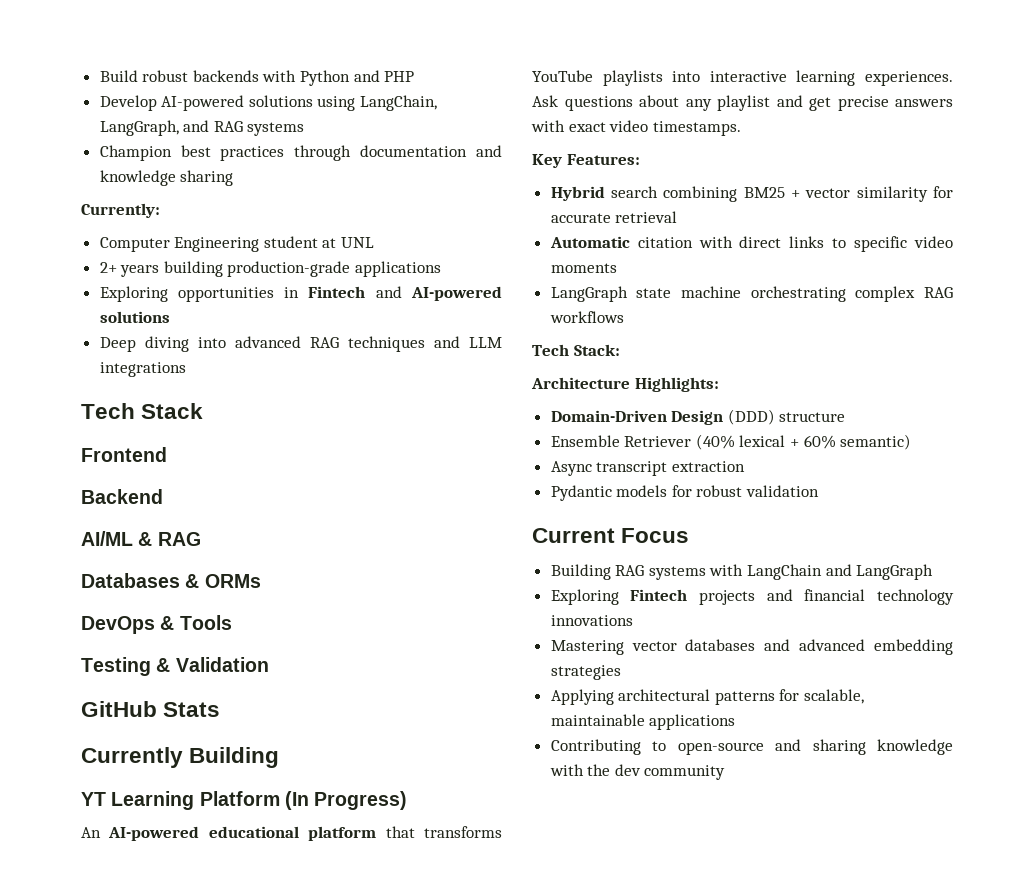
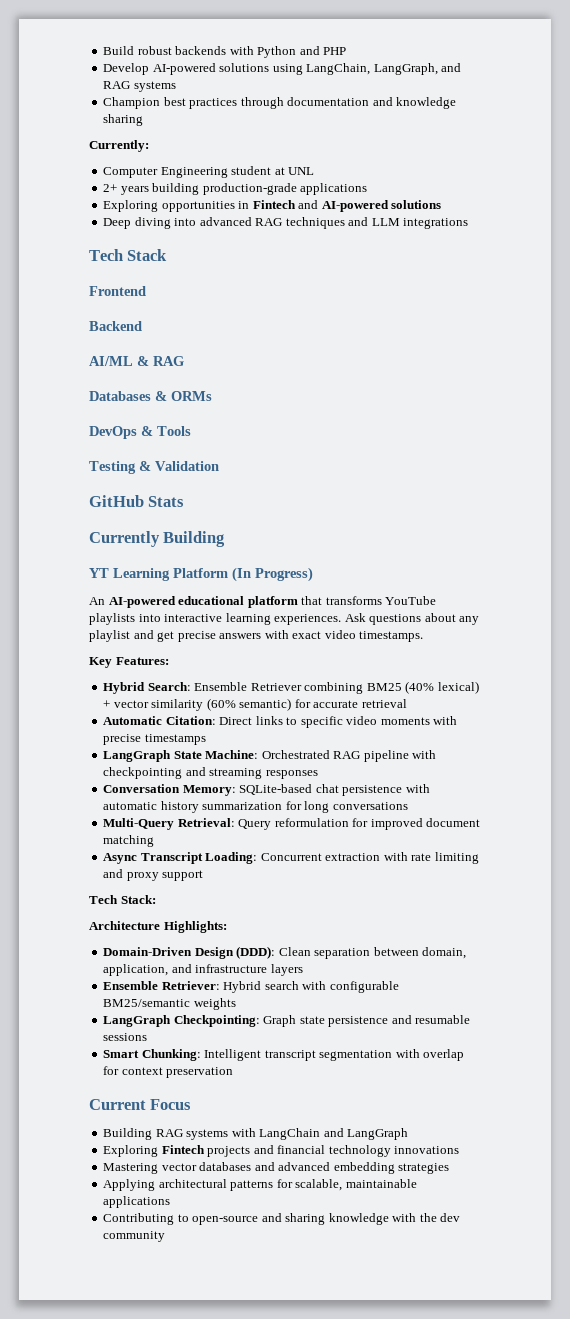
[611,186,785,202] search combining BM25 -> [147,681,479,694] Search: Ensemble Retriever combining BM25 (40% lexical)
(928, 194) none -> [206,698,292,711] (60% semantic)
[637,236,782,248] citation with direct -> [165,716,253,725] Citation: Direct
[550,286,953,302] [549,311,624,323] // LangGraph state machine orchestrating complex RAG workflows -> [433,716,458,725] [103,734,206,745] [103,750,437,762] [103,767,318,779] [103,784,430,796] [103,801,408,813] [103,818,481,830] [103,835,155,847] [103,852,479,864] [103,869,204,881] with precise timestamps // LangGraph State Machine: Orchestrated RAG pipeline with checkpointing and streaming responses // Conversation Memory: SQLite-based chat persistence with automatic history summarization for long conversations // Multi-Query Retrieval: Query reformulation for improved document matching // Async Transcript Loading: Concurrent extraction with rate limiting and proxy support
[727,409,846,425] [550,434,912,450] [550,461,745,476] [550,485,820,501] (DDD) structure // Ensemble Retriever (40% lexical + 60% semantic) // Async transcript extraction // Pydantic models for robust validation -> [236,946,467,959] [103,964,303,976] [103,981,399,993] [103,998,236,1010] [103,1015,471,1027] [103,1033,148,1041] [103,1049,465,1061] [103,1066,234,1078] (DDD): Clean separation between domain, application, and infrastructure layers // Ensemble Retriever: Hybrid search with configurable BM25/semantic weights // LangGraph Checkpointing: Graph state persistence and resumable sessions // Smart Chunking: Intelligent transcript segmentation with overlap for context preservation

